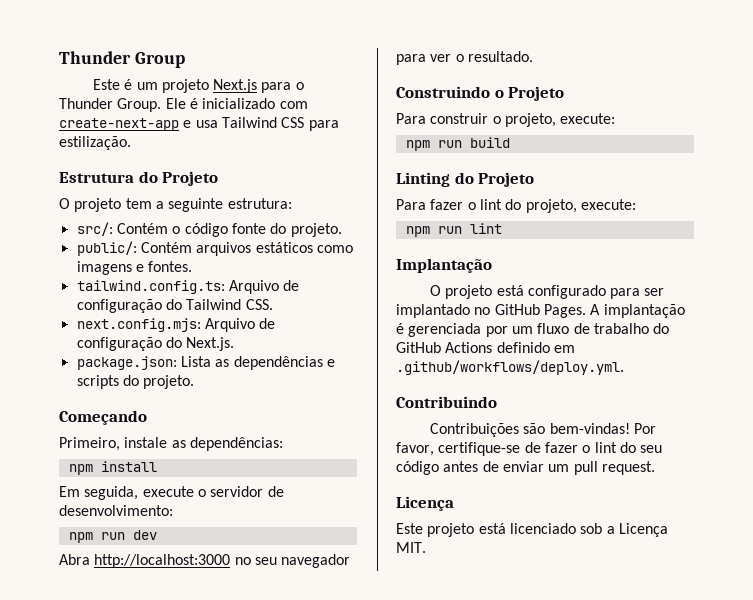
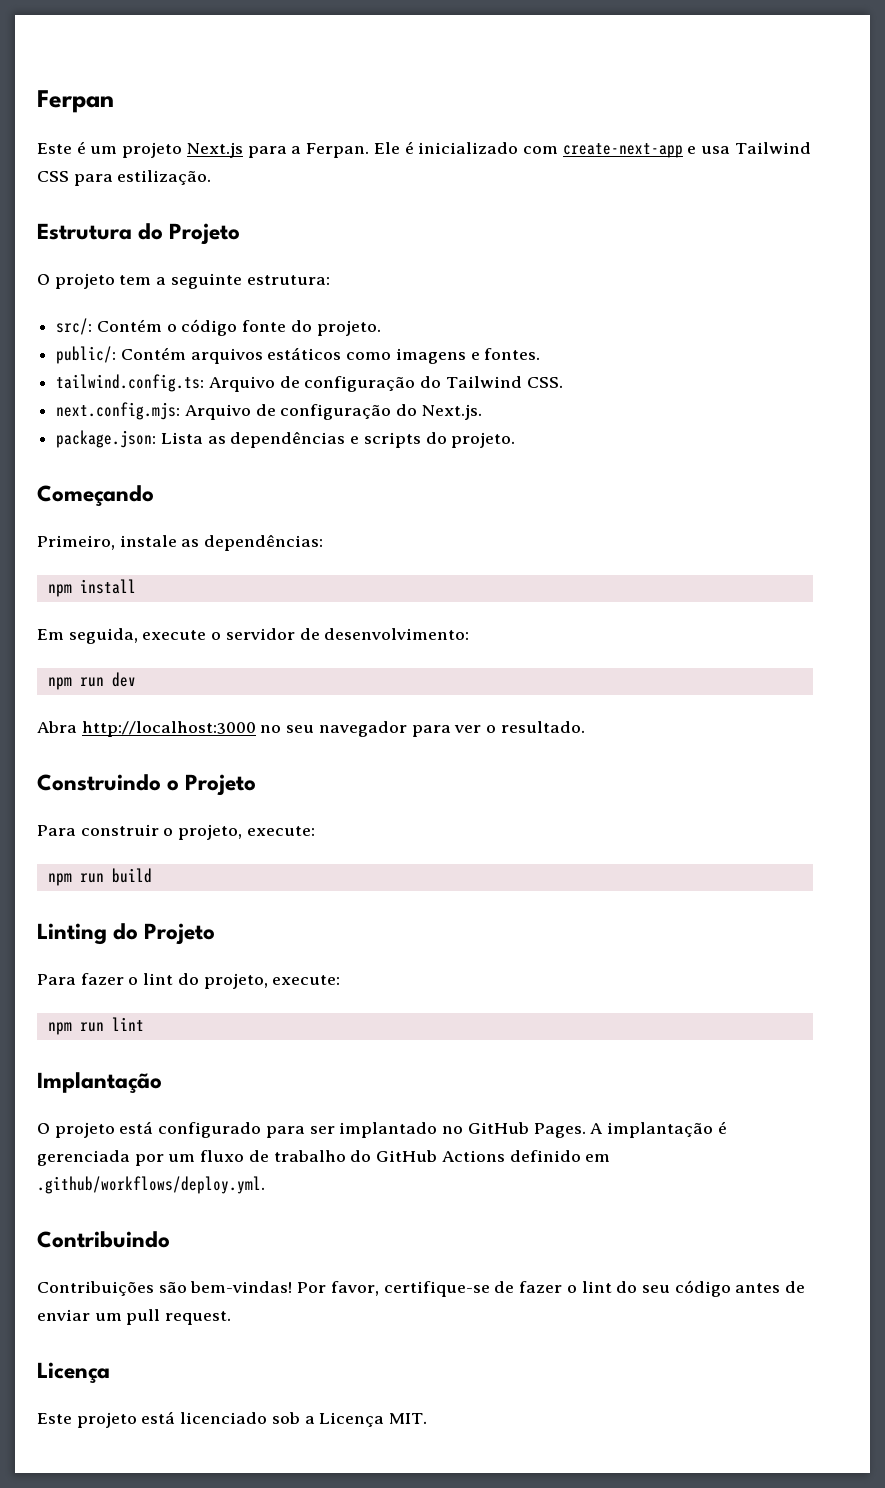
[59,51,185,68] Thunder Group -> [37,90,114,113] Ferpan
[295,82,304,90] [59,98,162,112] o Thunder Group. -> [291,143,370,158] a Ferpan.

